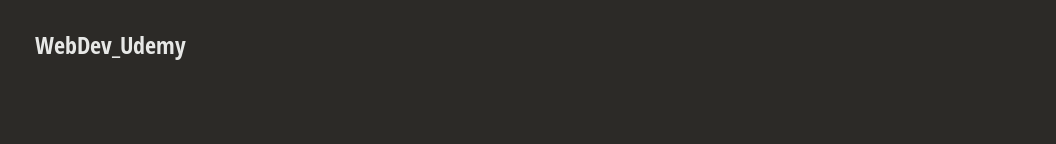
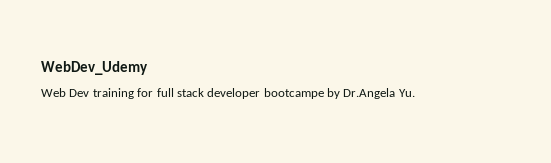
(186, 48) none -> [41,88,415,99] // Web Dev training for full stack developer bootcampe by Dr.Angela Yu.

